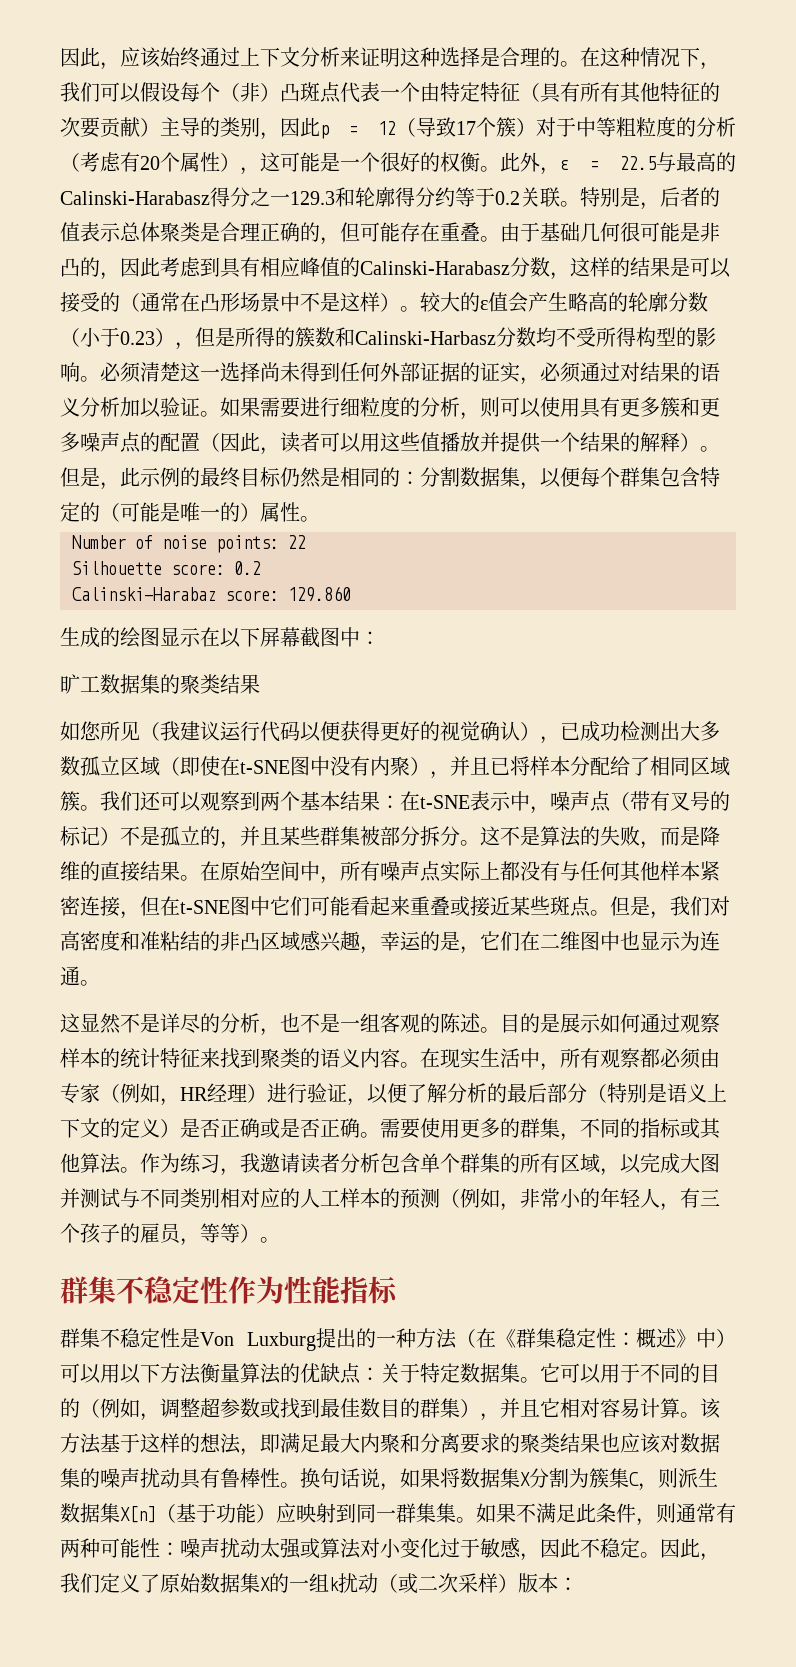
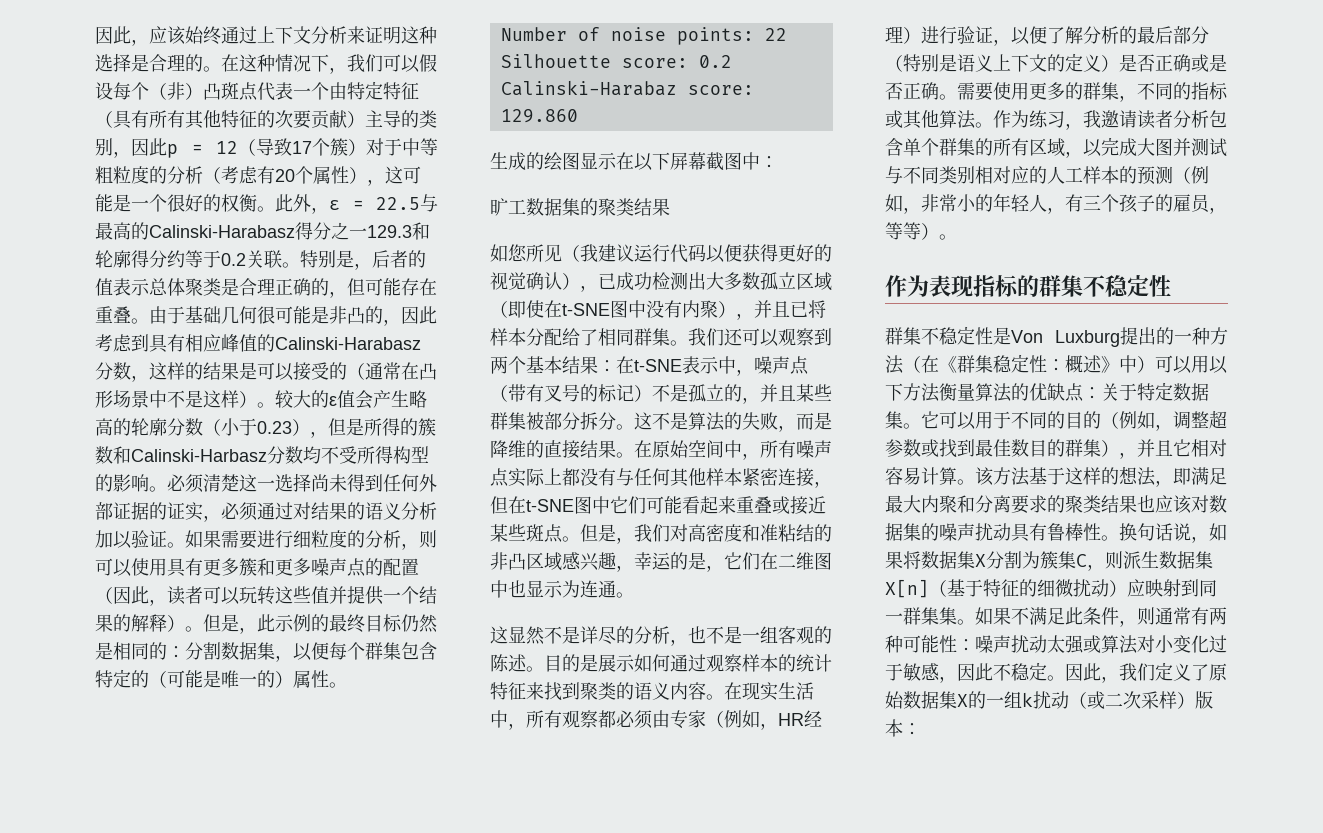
[360,432,480,452] 用这些值播放 -> [239,586,329,605] 玩转这些值
[690,756,730,776] [60,791,80,811] 区域簇 -> [634,328,670,346] 群集
[60,1276,398,1304] 群集不稳定性作为性能指标 -> [885,275,1171,297] 作为表现指标的群集不稳定性
[216,1503,256,1523] 功能 -> [983,579,1109,597] 特征的细微扰动

